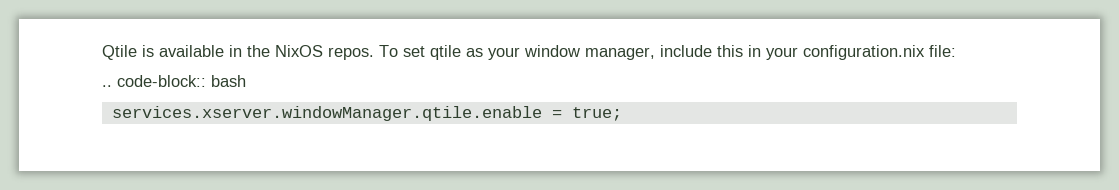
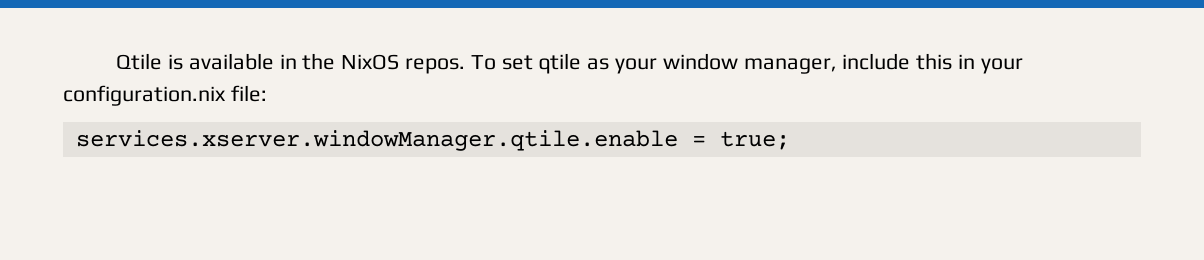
[102,75,246,87] // .. code-block:: bash -> (267, 93) none

